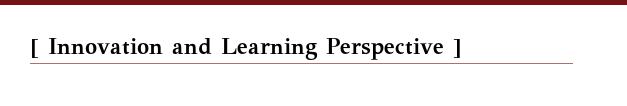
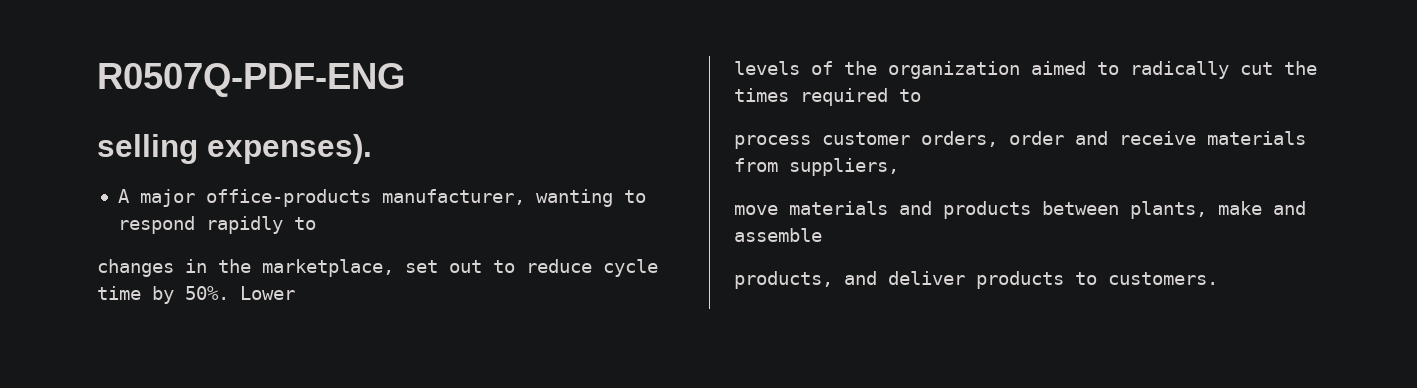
[30,38,462,60] [ Innovation and Learning Perspective ] -> [97,63,405,97] [97,134,372,164] [117,189,646,207] [117,216,316,234] [97,259,658,277] [97,286,295,304] [734,61,1317,79] [734,88,921,106] [734,131,1306,149] [734,158,899,176] [734,201,1306,219] [734,228,822,242] [734,271,1218,289] R0507Q-PDF-ENG // selling expenses). // A major office-products manufacturer, wanting to respond rapidly to // changes in the marketplace, set out to reduce cycle time by 50%. Lower // levels of the organization aimed to radically cut the times required to // process customer orders, order and receive materials from suppliers, // move materials and products between plants, make and assemble // products, and deliver products to customers.

